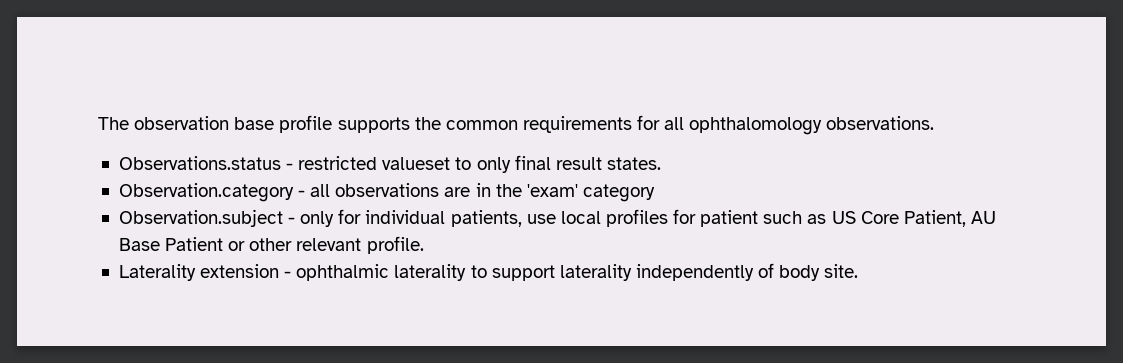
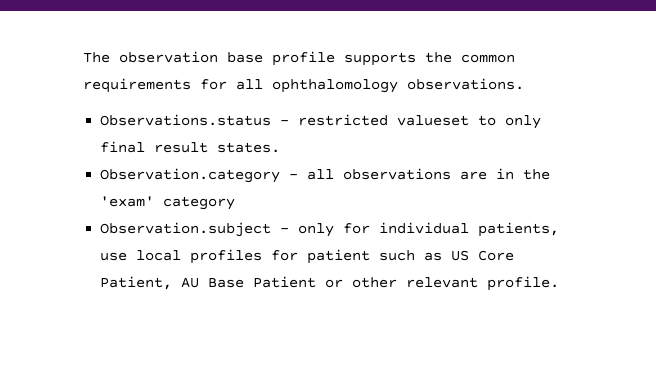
[118,263,859,281] // Laterality extension - ophthalmic laterality to support laterality independently of body site. -> (560, 283) none

